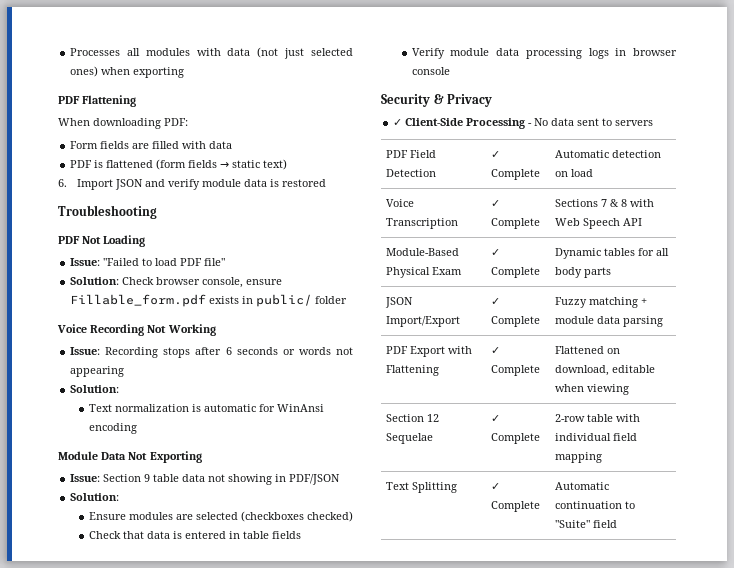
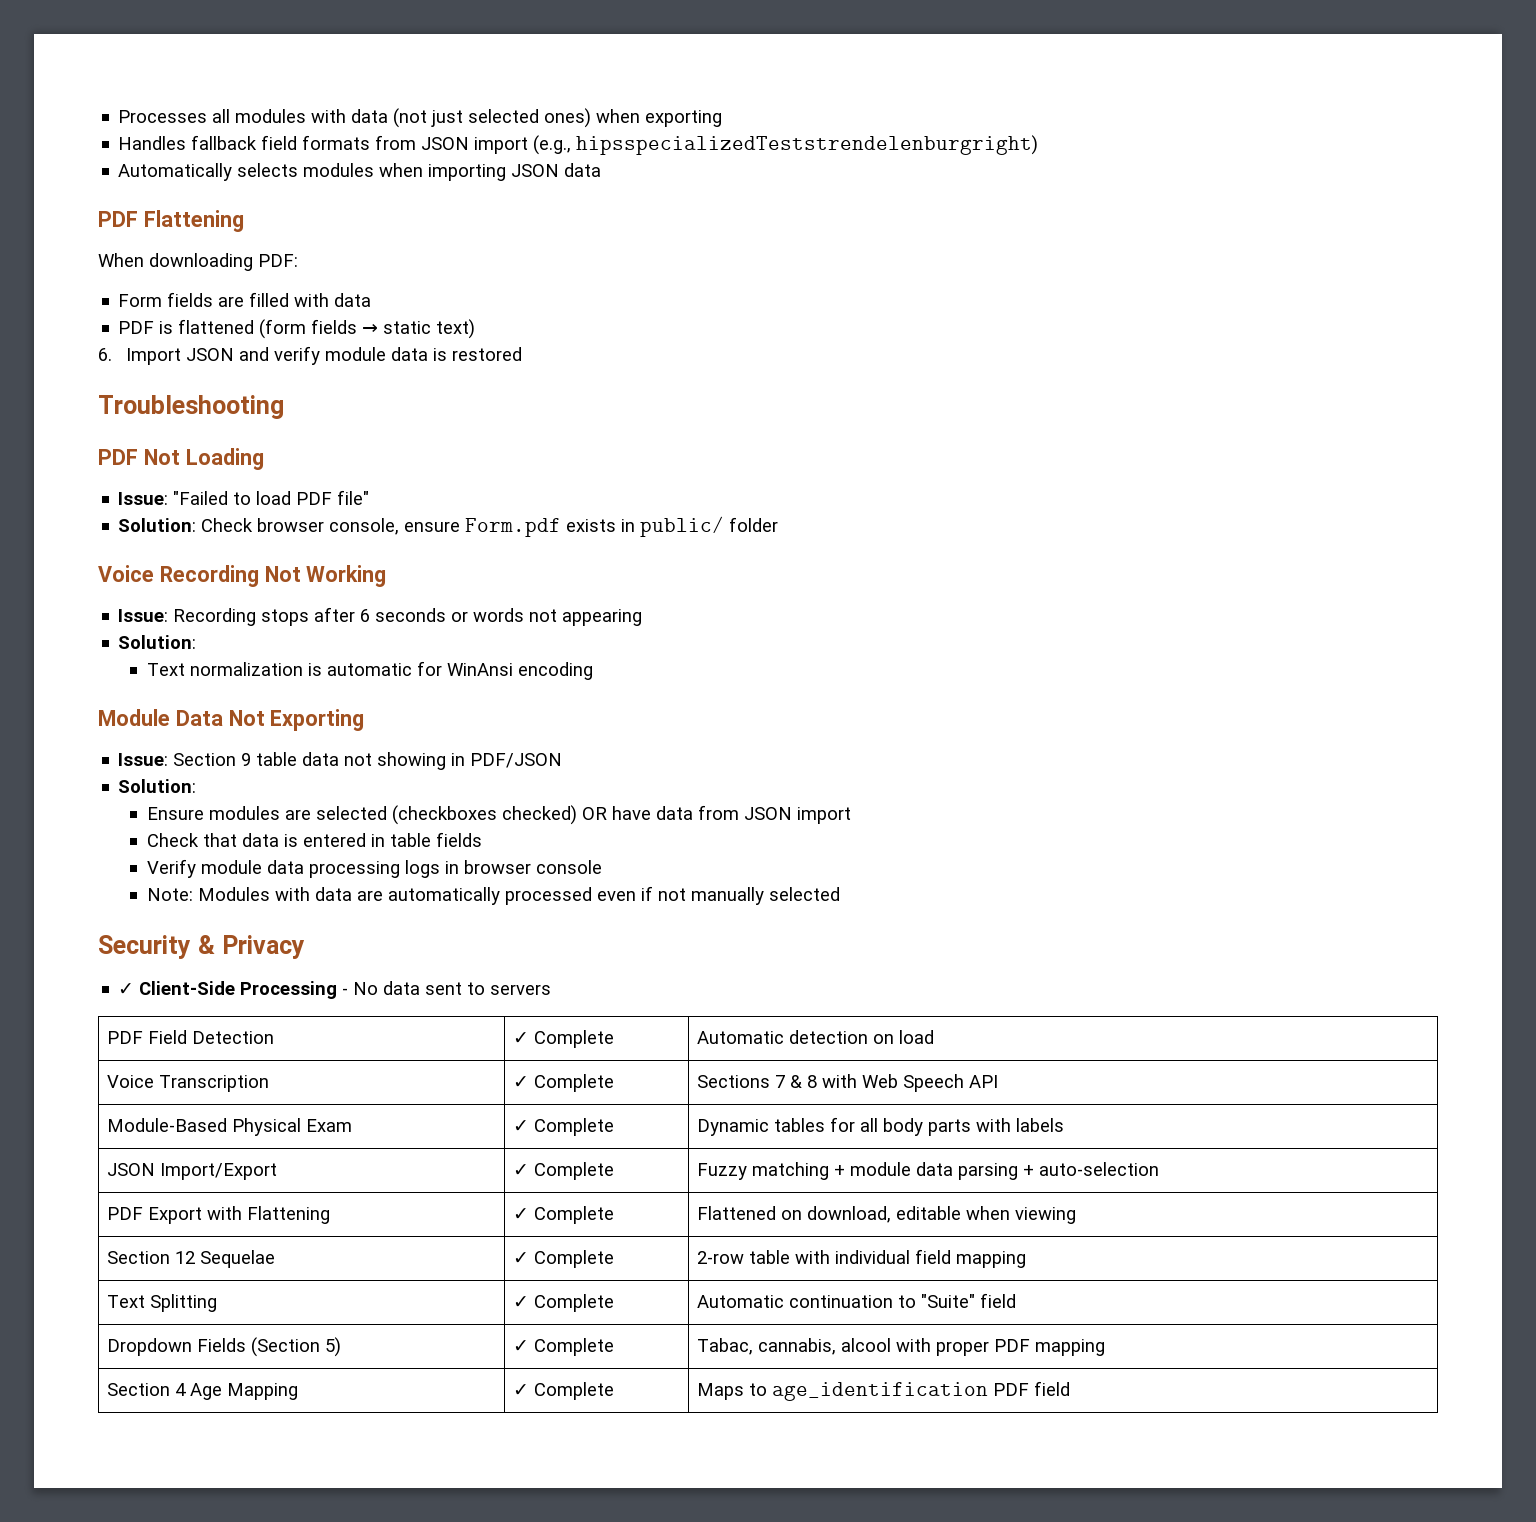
(185, 72) none -> [118,135,1039,155] [118,163,602,181] // Handles fallback field formats from JSON import (e.g., hipsspecializedTeststrendelenburgright) // Automatically selects modules when importing JSON data
[70,294,207,307] Fillable_form.pdf -> [465,518,562,537] Form.pdf
(353, 516) none -> [581,805,851,824] OR have data from JSON import
(450, 71) none -> [146,886,840,905] // Note: Modules with data are automatically processed even if not manually selected
(612, 272) none -> [975,1118,1064,1132] with labels
(664, 321) none -> [1022,1162,1159,1176] + auto-selection
(618, 524) none -> [106,1337,341,1357] [512,1338,614,1356] [696,1338,1105,1356] [106,1383,298,1400] [512,1382,614,1400] [696,1381,1070,1401] // Dropdown Fields (Section 5) | ✓ Complete | Tabac, cannabis, alcool with proper PDF mapping // Section 4 Age Mapping | ✓ Complete | Maps to age_identification PDF field

